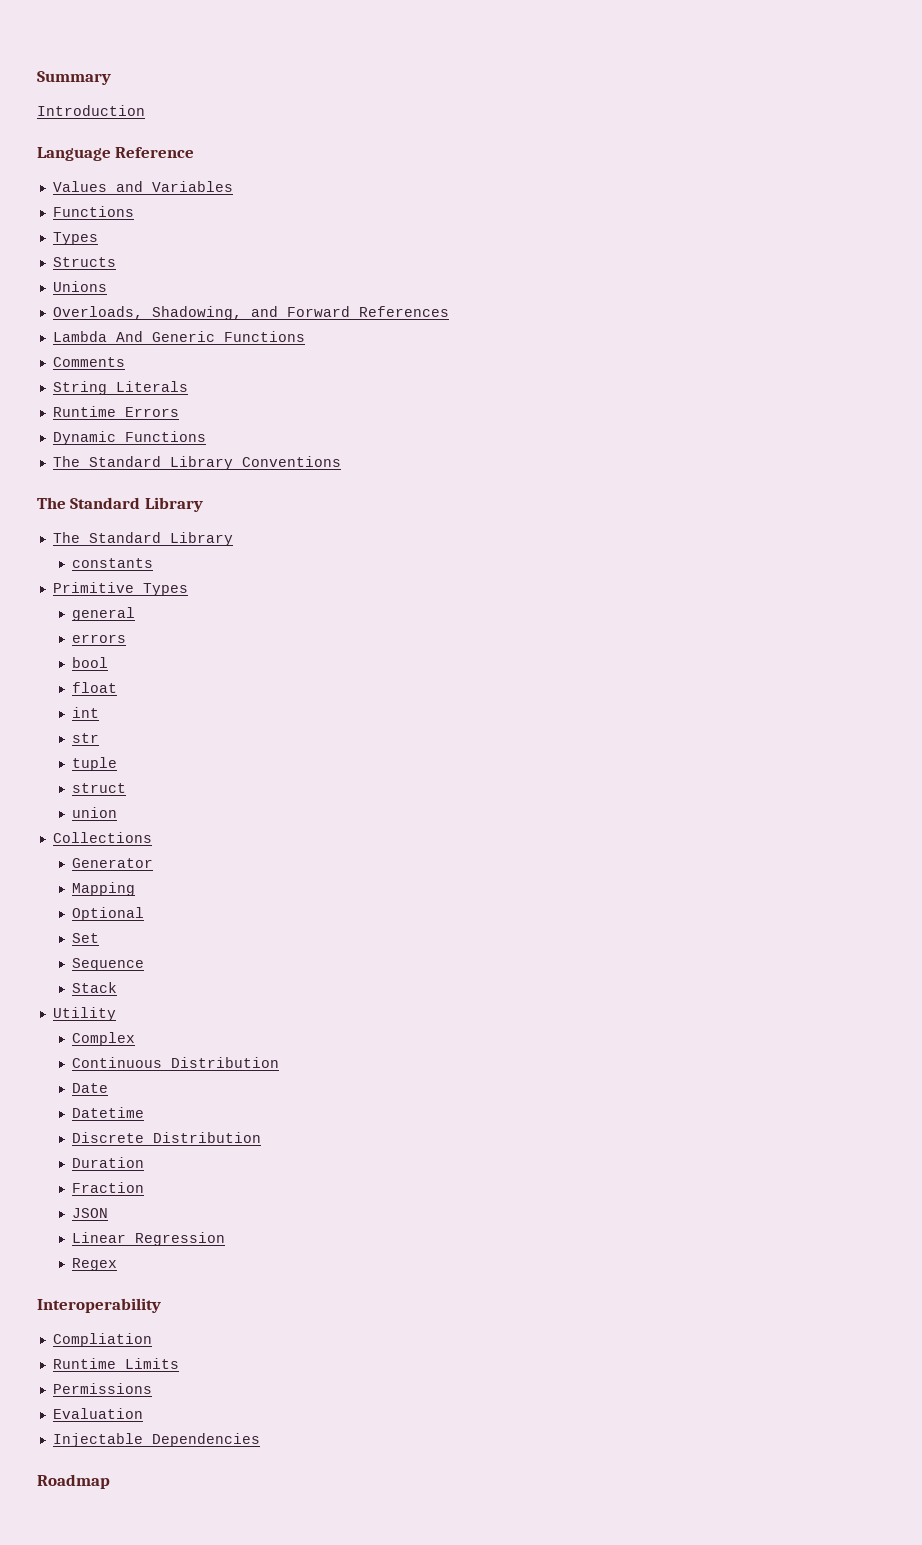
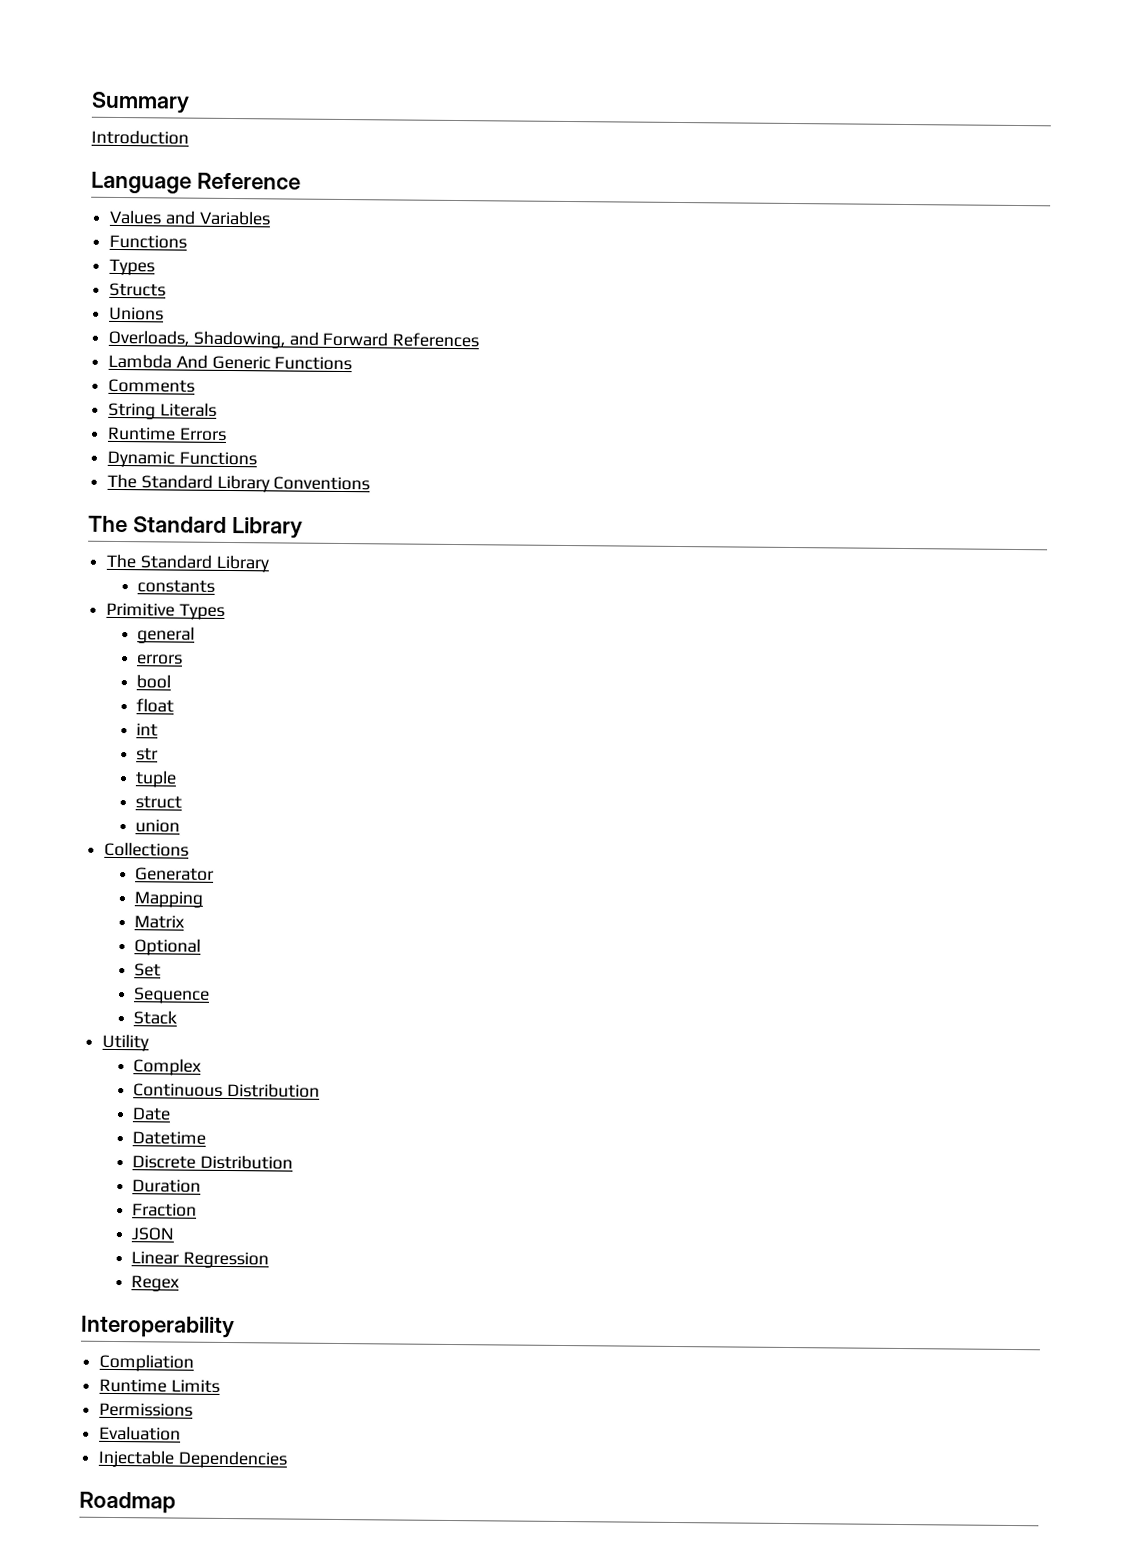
(136, 889) none -> [134,915,186,929] // Matrix

